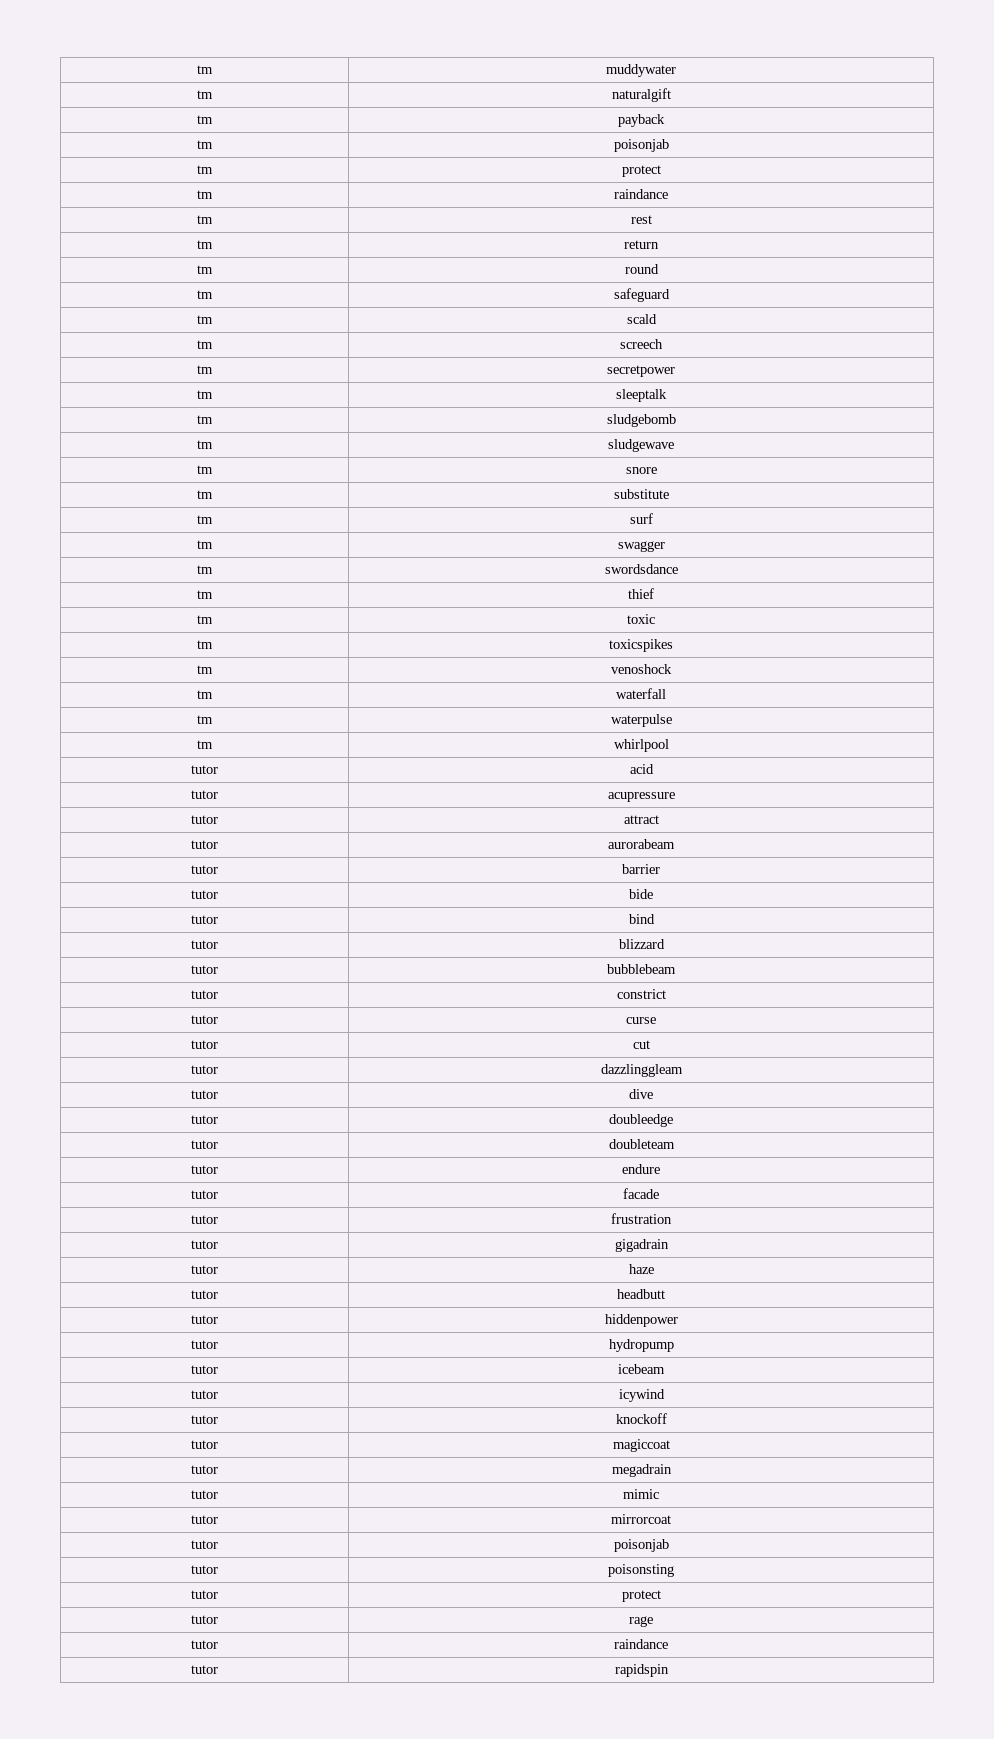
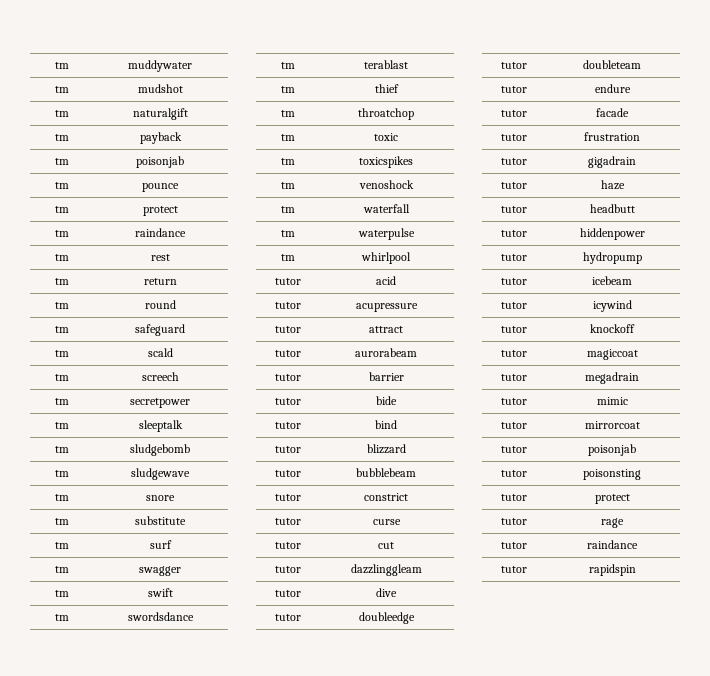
(676, 70) none -> [54,86,69,93] [137,84,183,93] // tm | mudshot
(669, 145) none -> [54,182,69,189] [142,183,179,192] // tm | pounce
(665, 546) none -> [54,590,69,597] [147,588,173,597] // tm | swift
(678, 569) none -> [280,62,295,69] [364,60,408,69] // tm | terablast
(654, 593) none -> [280,110,295,117] [358,108,414,120] // tm | throatchop

